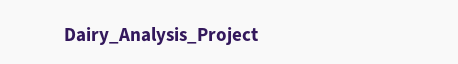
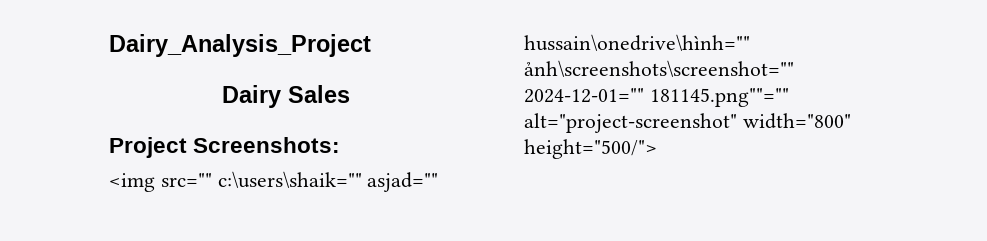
(258, 36) none -> [222,85,350,108] [109,137,341,158] [109,171,439,192] [524,34,750,51] [524,60,794,77] [524,88,789,107] [524,113,851,133] [524,139,657,159] // Dairy Sales // Project Screenshots: // <img src="" c:\users\shaik="" asjad="" hussain\onedrive\hình="" ảnh\screenshots\screenshot="" 2024-12-01="" 181145.png""="" alt="project-screenshot" width="800" height="500/">

